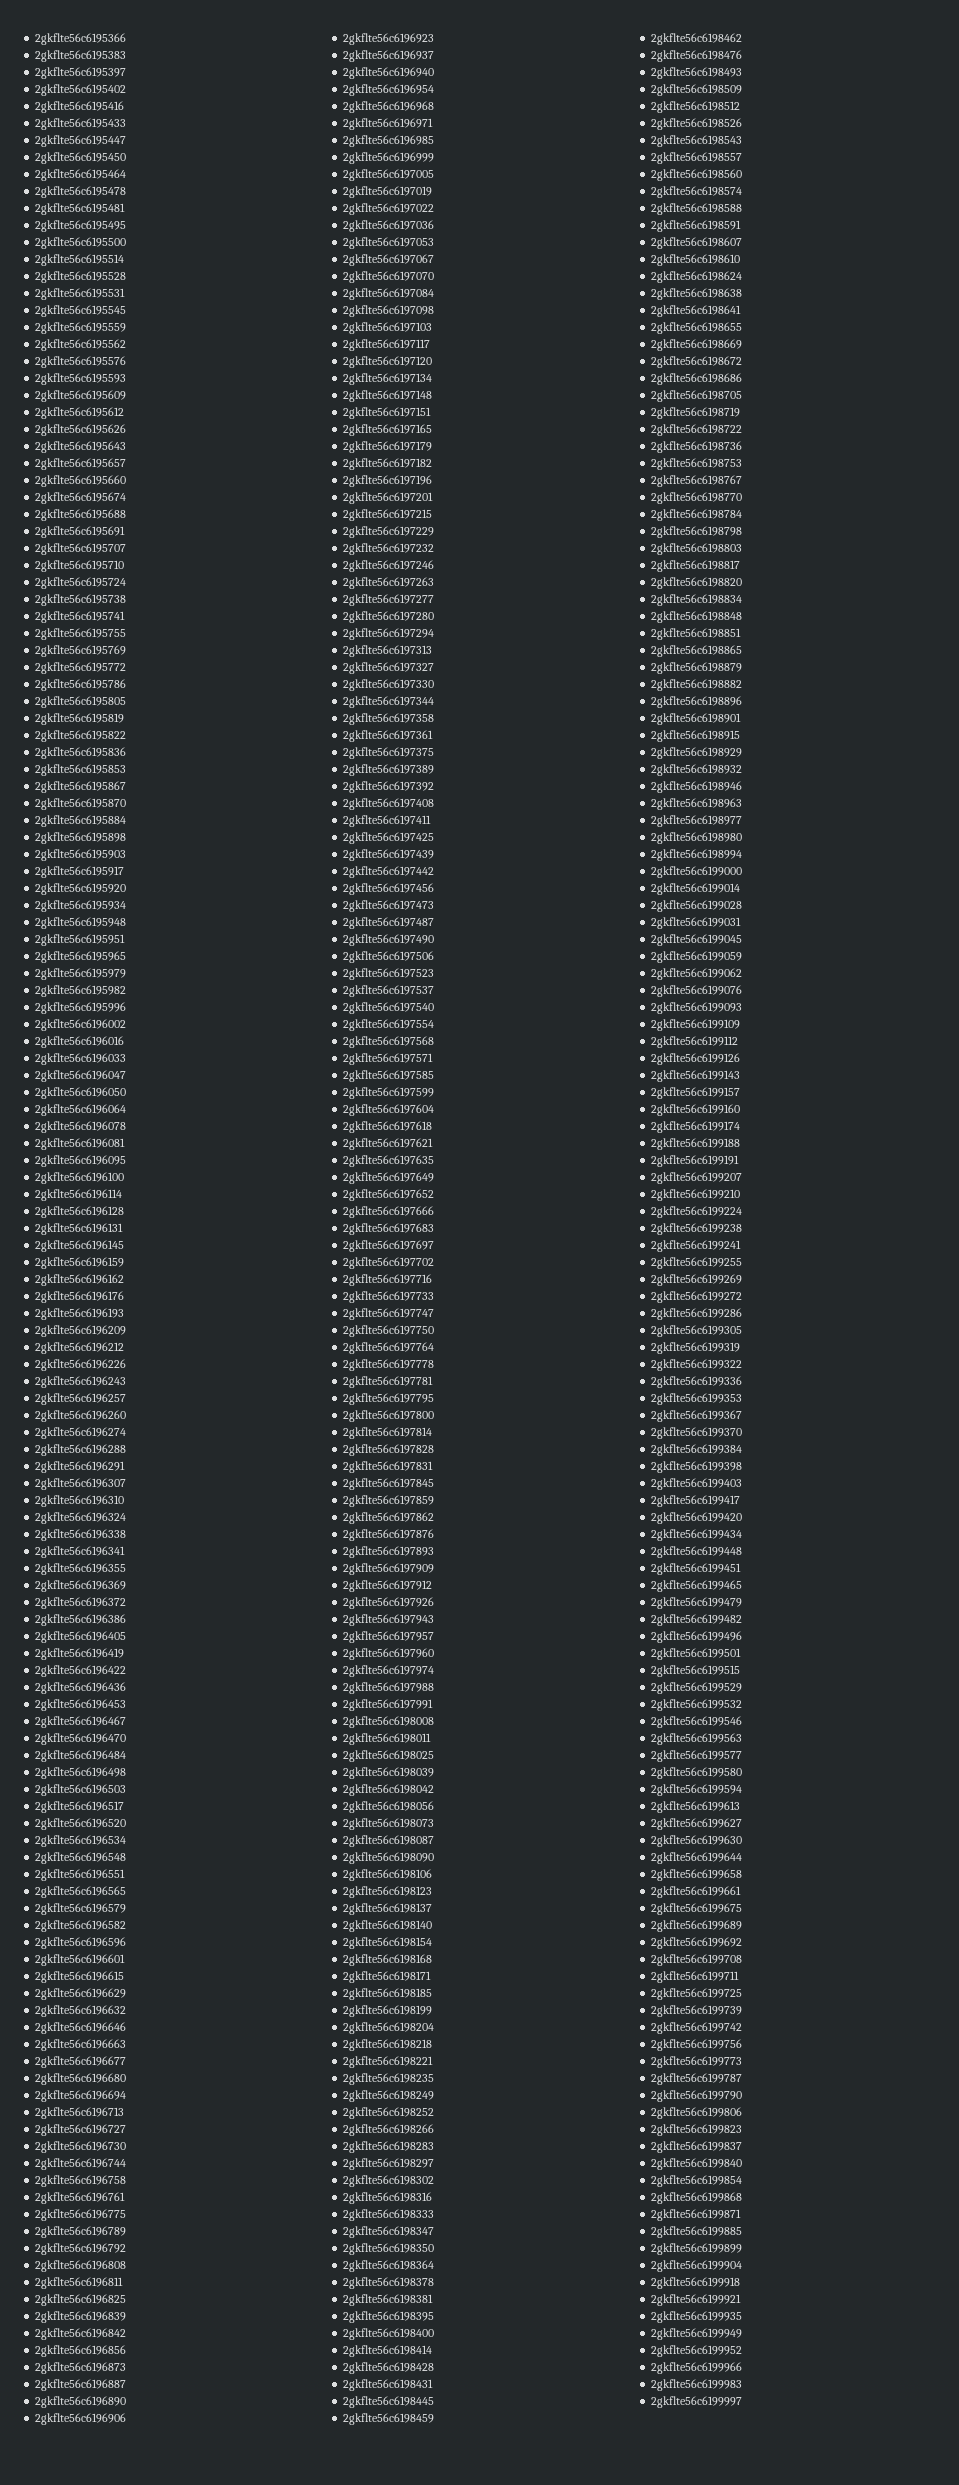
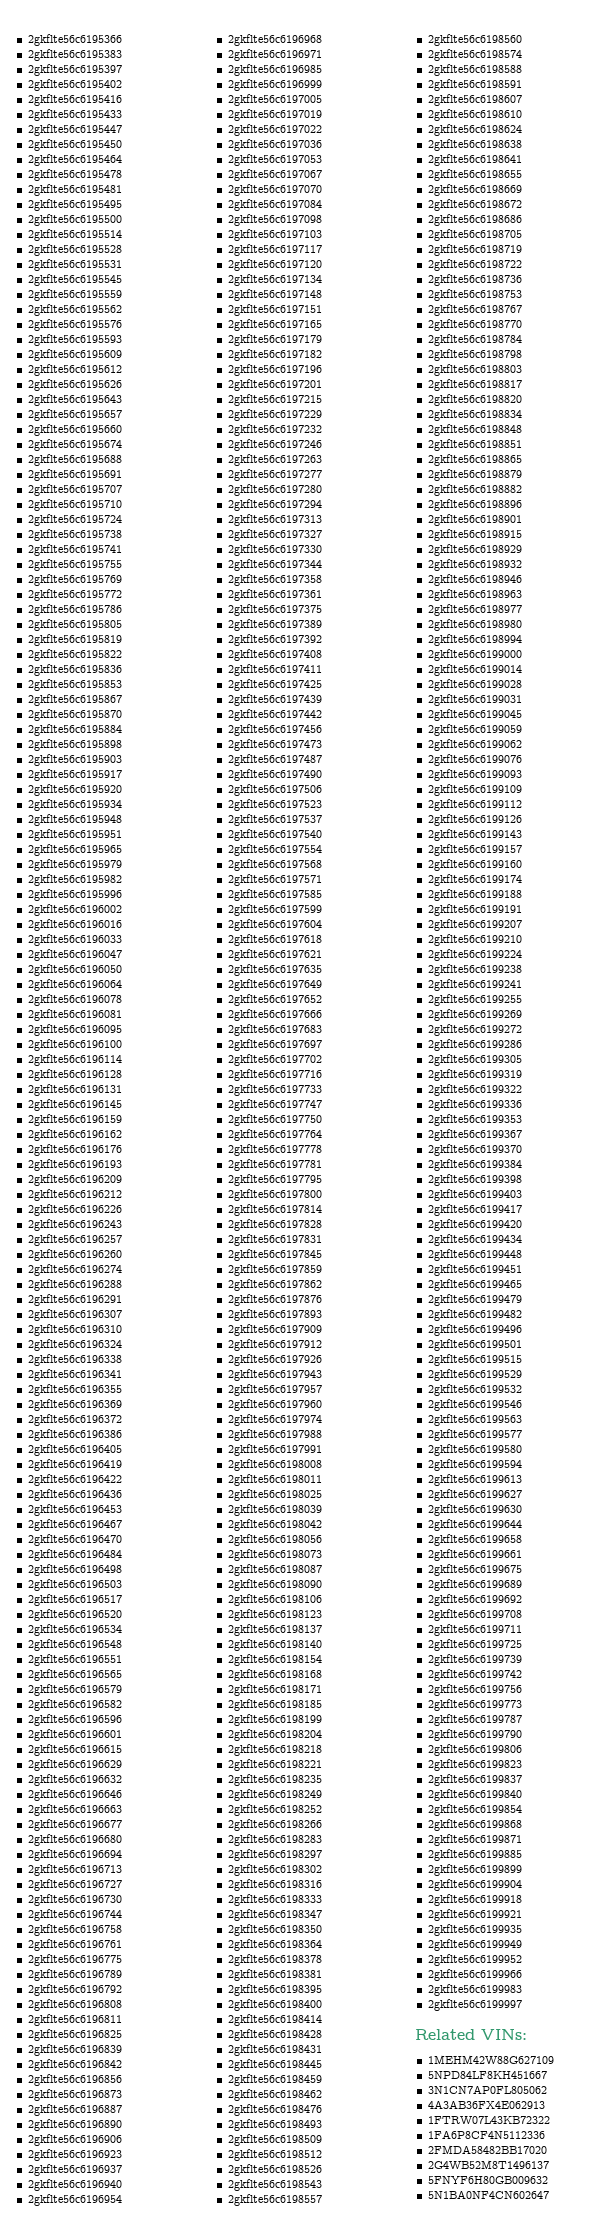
(743, 2402) none -> [415,2029,527,2040] [427,2055,554,2064] [427,2071,547,2079] [427,2085,547,2094] [427,2100,545,2109] [427,2116,550,2124] [427,2130,545,2139] [427,2145,547,2154] [427,2160,549,2169] [427,2176,548,2184] [427,2190,549,2199] // Related VINs: // 1MEHM42W88G627109 // 5NPD84LF8KH451667 // 3N1CN7AP0FL805062 // 4A3AB36FX4E062913 // 1FTRW07L43KB72322 // 1FA6P8CF4N5112336 // 2FMDA58482BB17020 // 2G4WB52M8T1496137 // 5FNYF6H80GB009632 // 5N1BA0NF4CN602647

